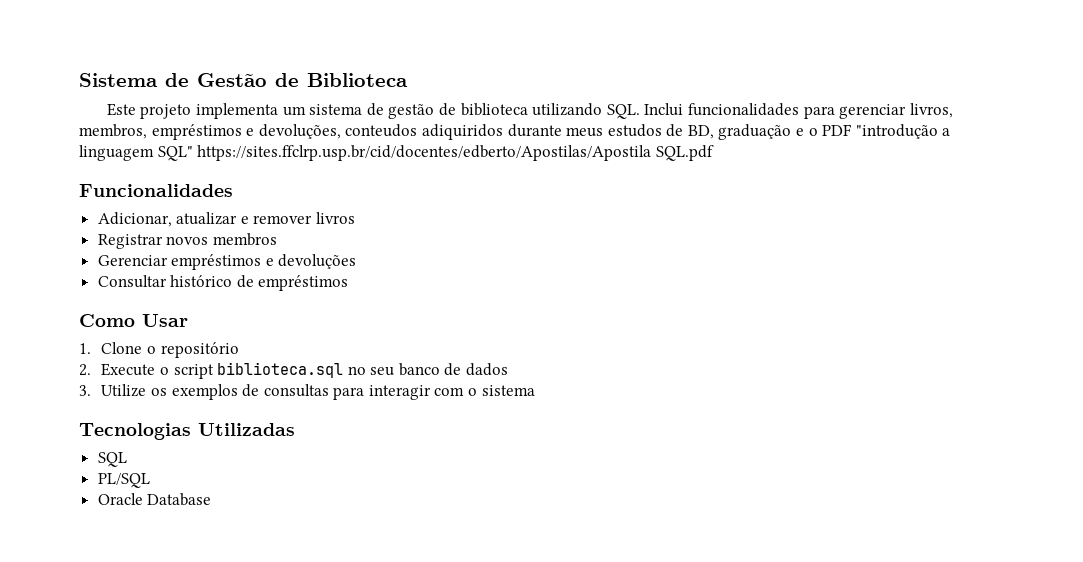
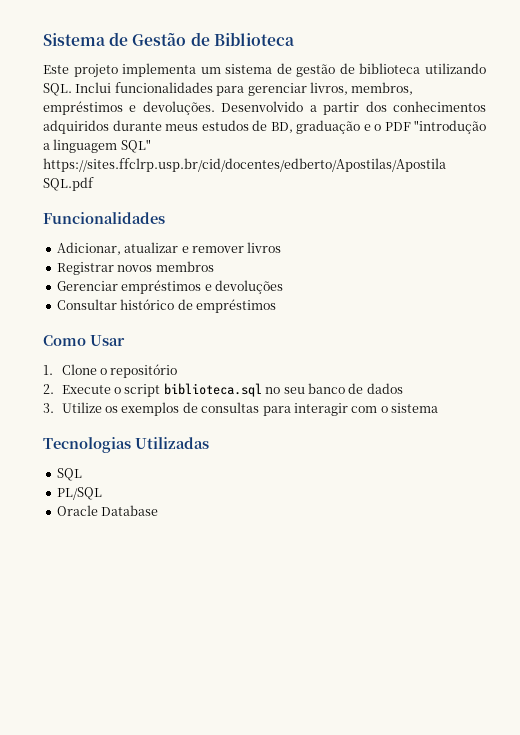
[258,124,503,140] devoluções, conteudos adiquiridos -> [142,101,487,115] [43,120,109,134] devoluções. Desenvolvido a partir dos conhecimentos adquiridos

